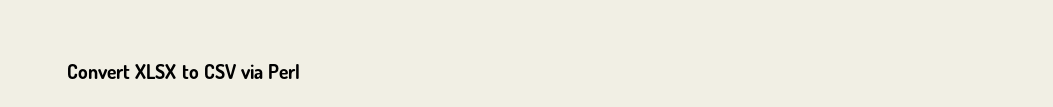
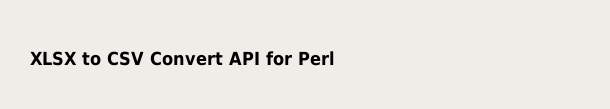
[67,64,130,79] Convert -> (30, 58) none
[241,64,264,79] via -> [150,51,292,66] Convert API for

